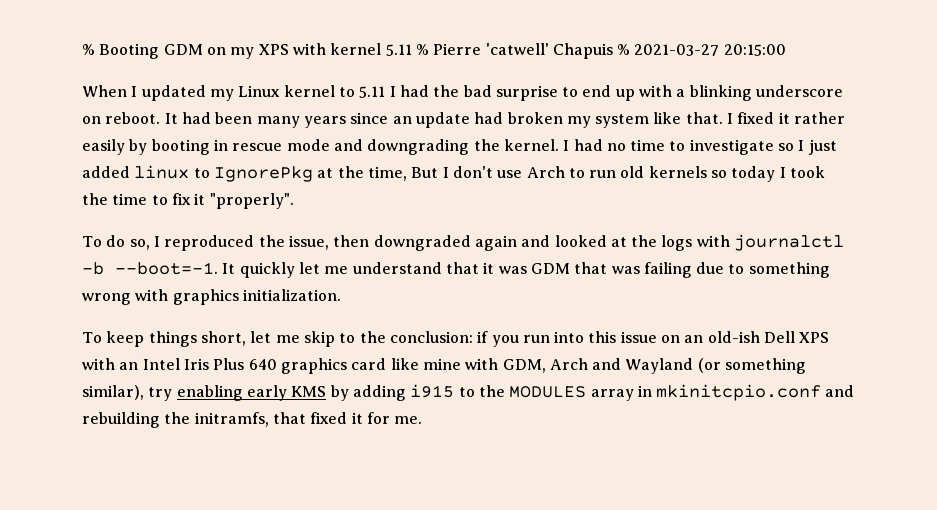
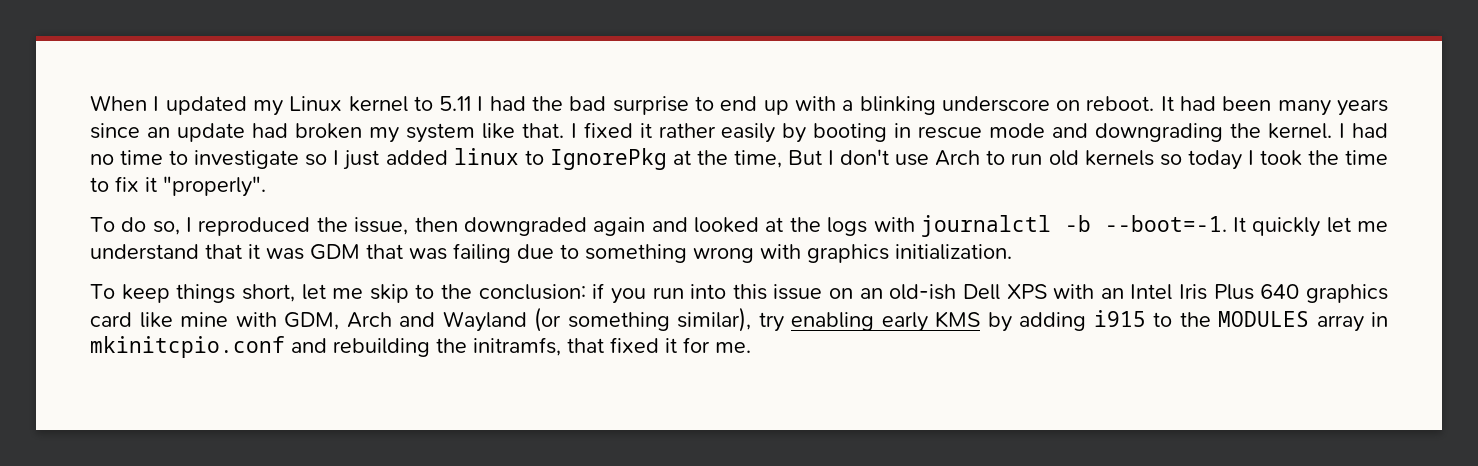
[82,43,786,59] % Booting GDM on my XPS with kernel 5.11 % Pierre 'catwell' Chapuis % 2021-03-27 20:15:00 // -> (90, 103) none

